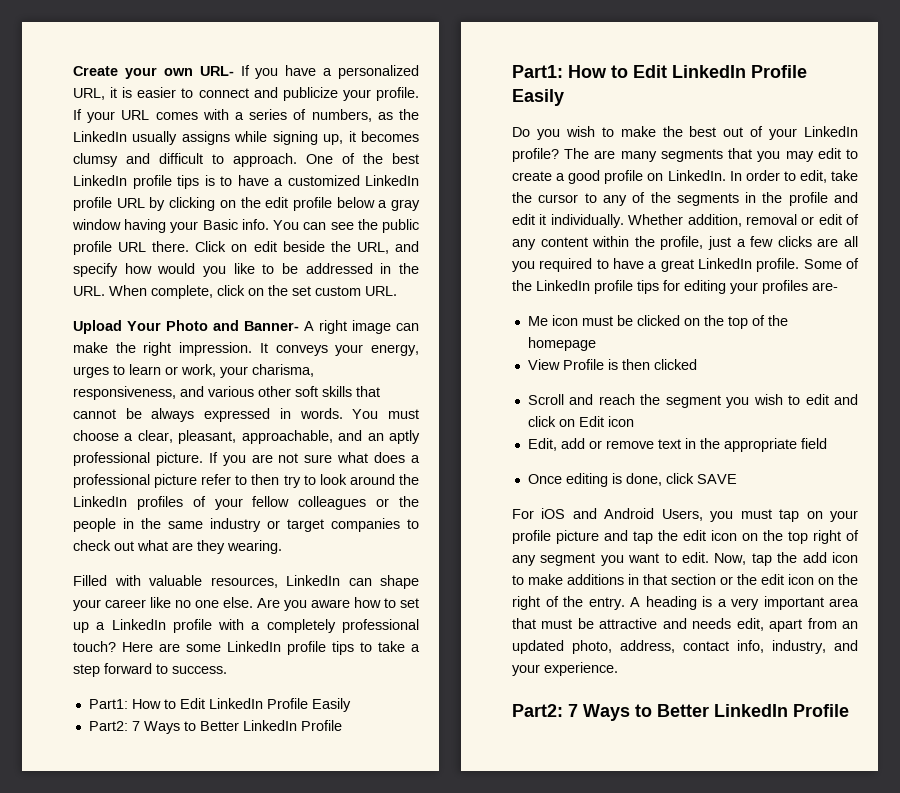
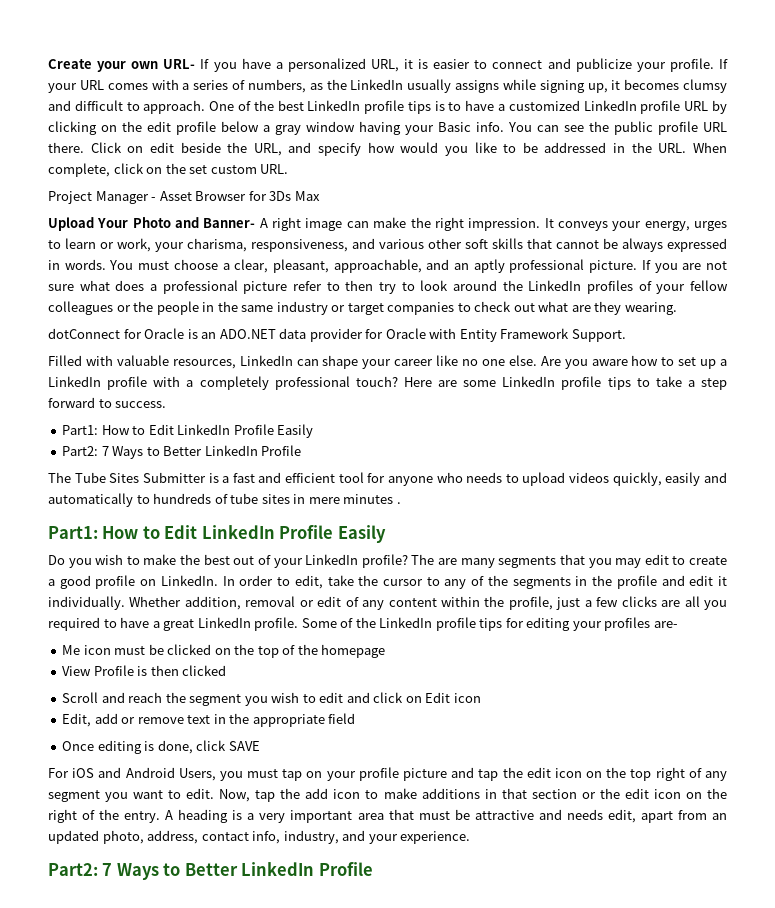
(397, 291) none -> [48,191,320,204] // Project Manager - Asset Browser for 3Ds Max
(282, 547) none -> [48,328,626,342] // dotConnect for Oracle is an ADO.NET data provider for Oracle with Entity Framework Support.
(342, 725) none -> [48,472,728,486] [48,493,401,507] // The Tube Sites Submitter is a fast and efficient tool for anyone who needs to upload videos quickly, easily and automatically to hundreds of tube sites in mere minutes .

